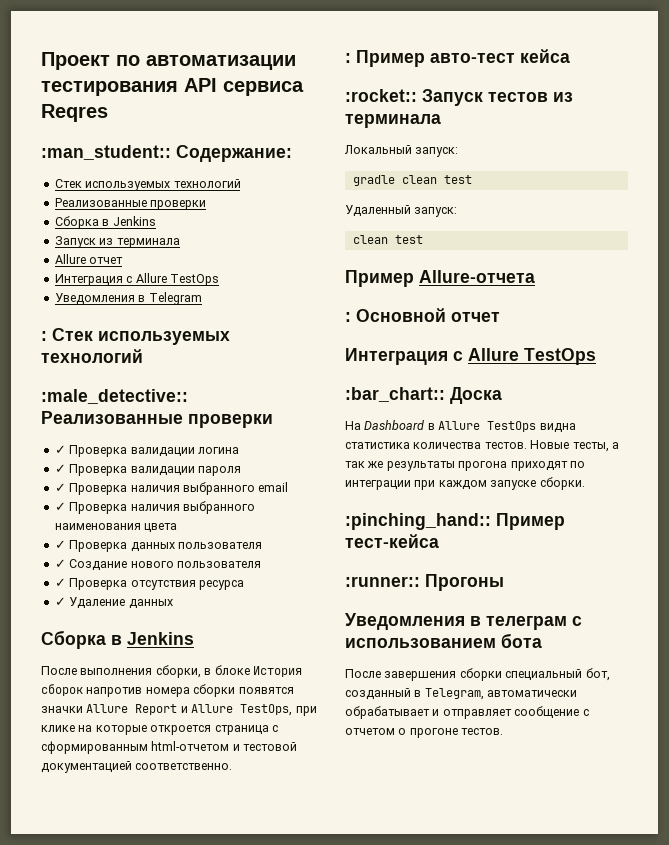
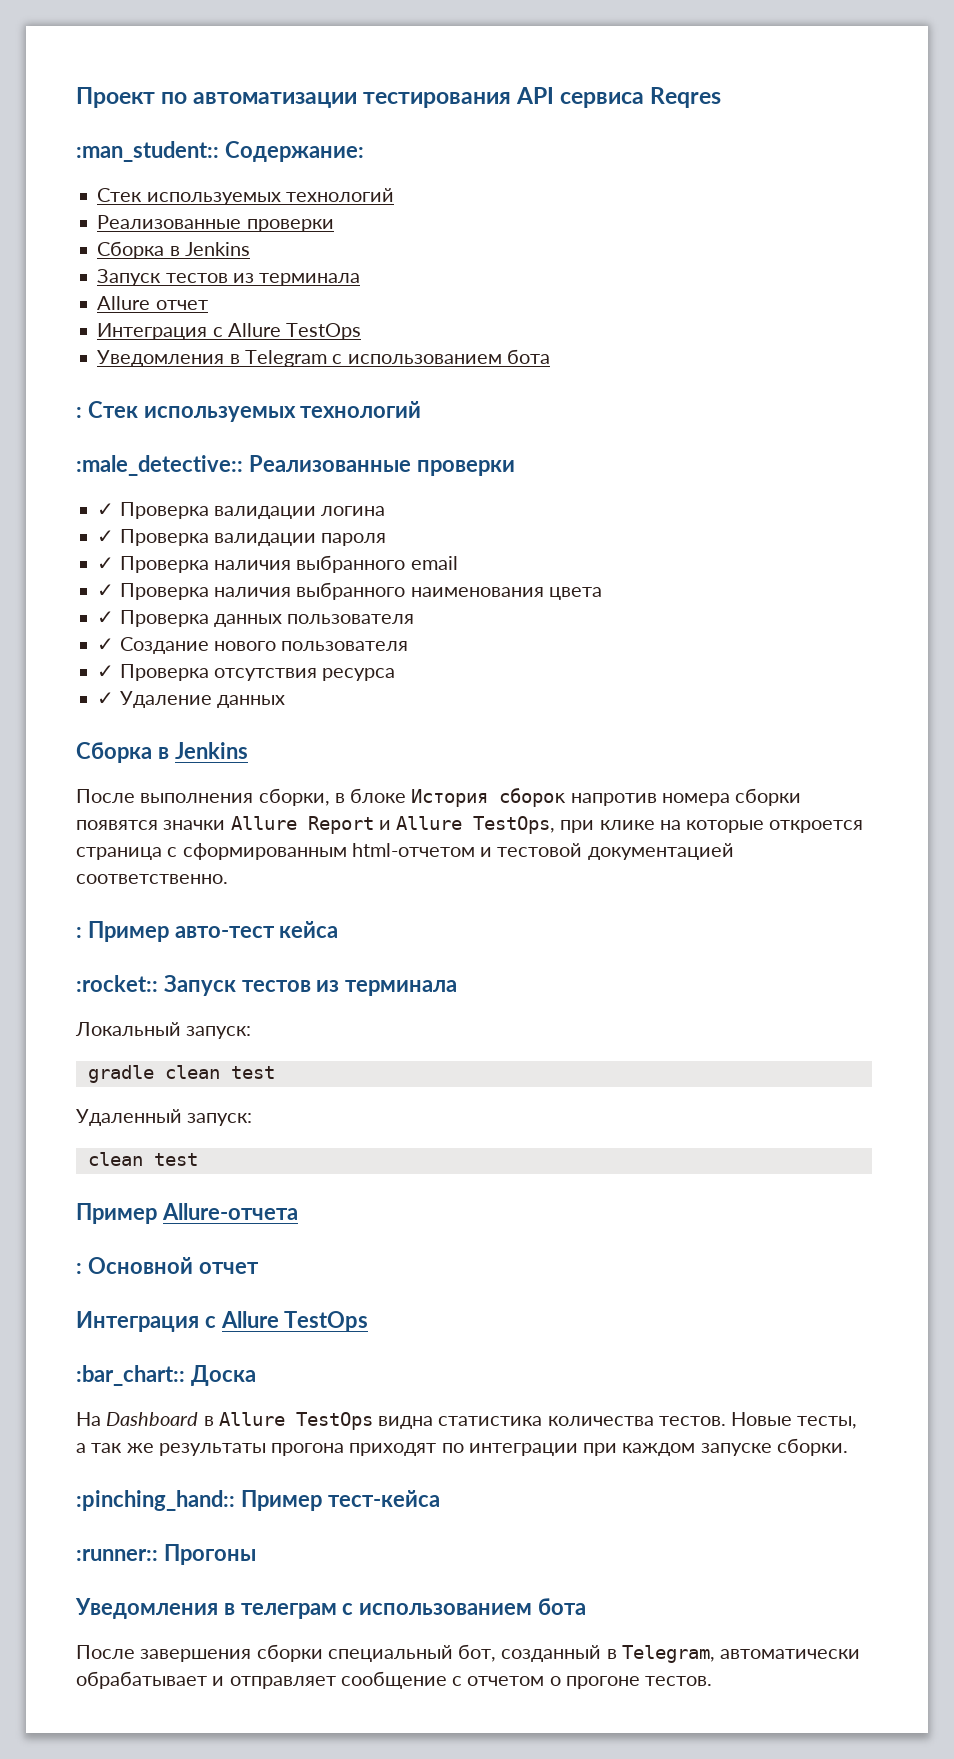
(96, 242) none -> [165,273,228,283] тестов
(202, 298) none -> [332,349,550,364] с использованием бота

